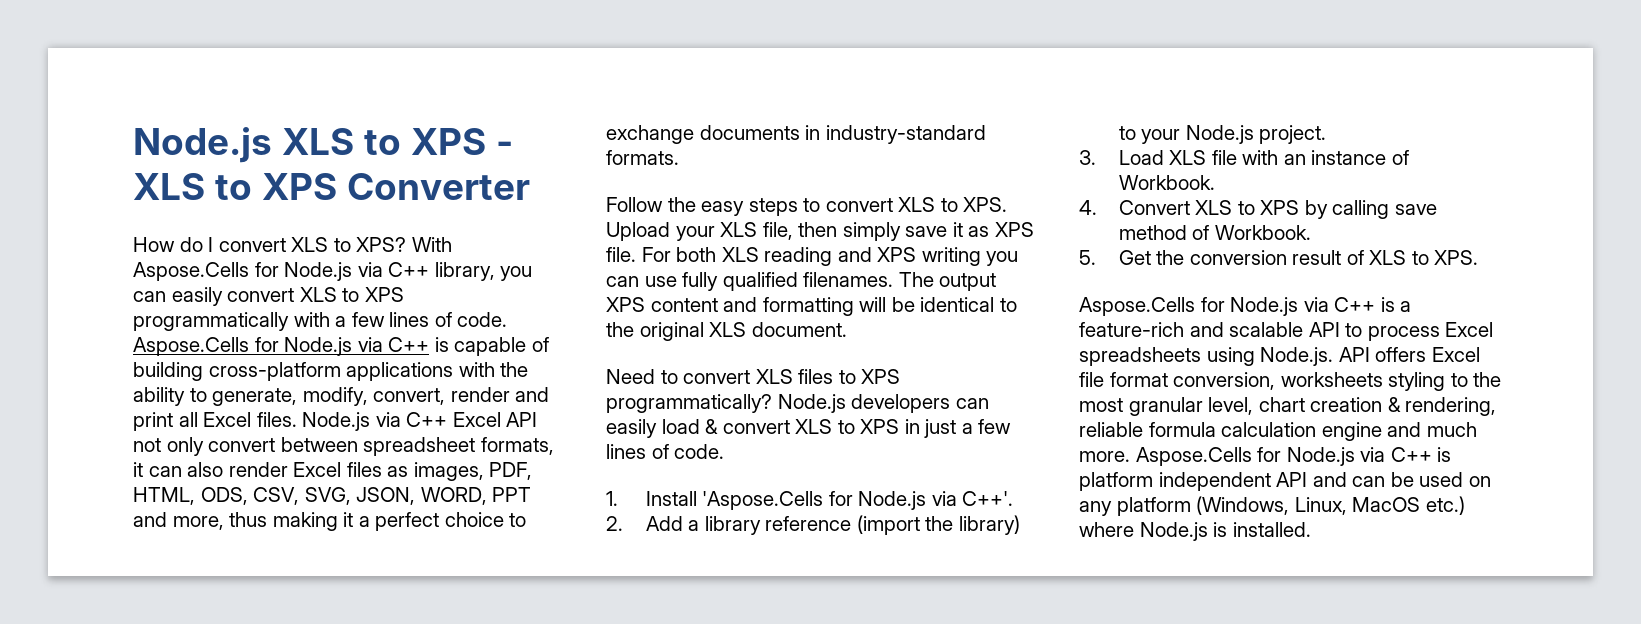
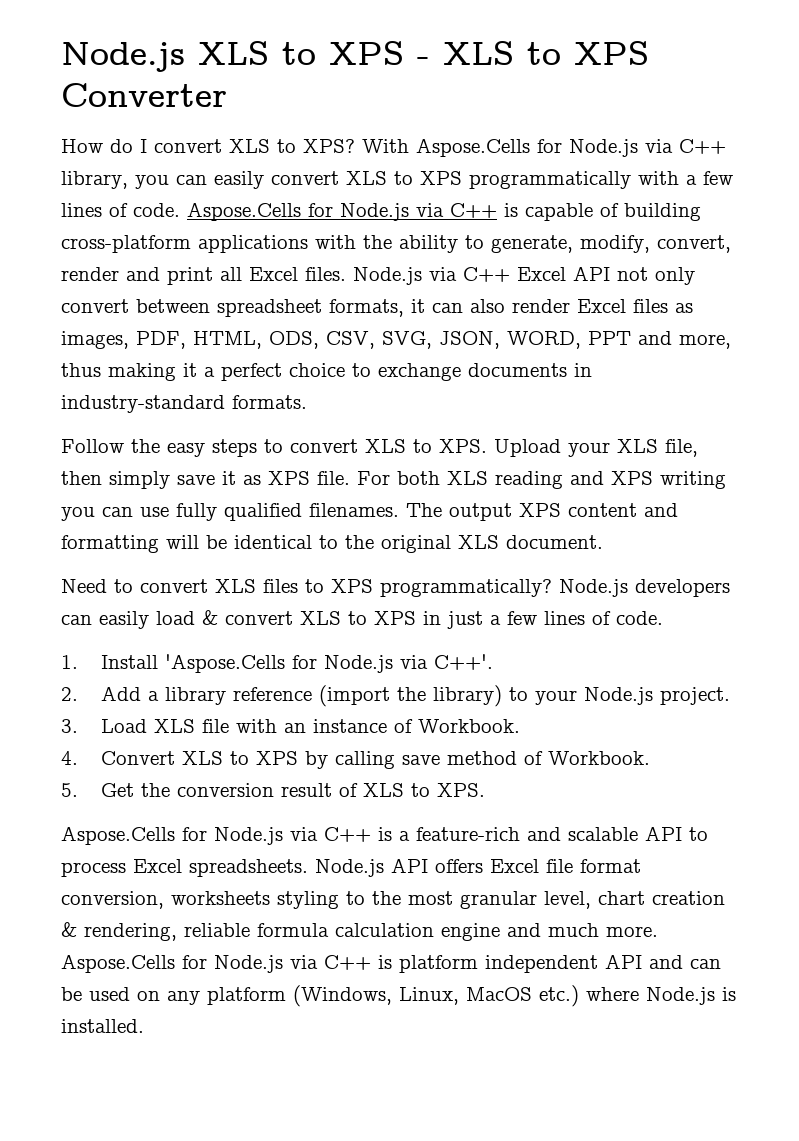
[1079,347,1334,366] spreadsheets using Node.js. -> [189,859,384,877] spreadsheets. Node.js

